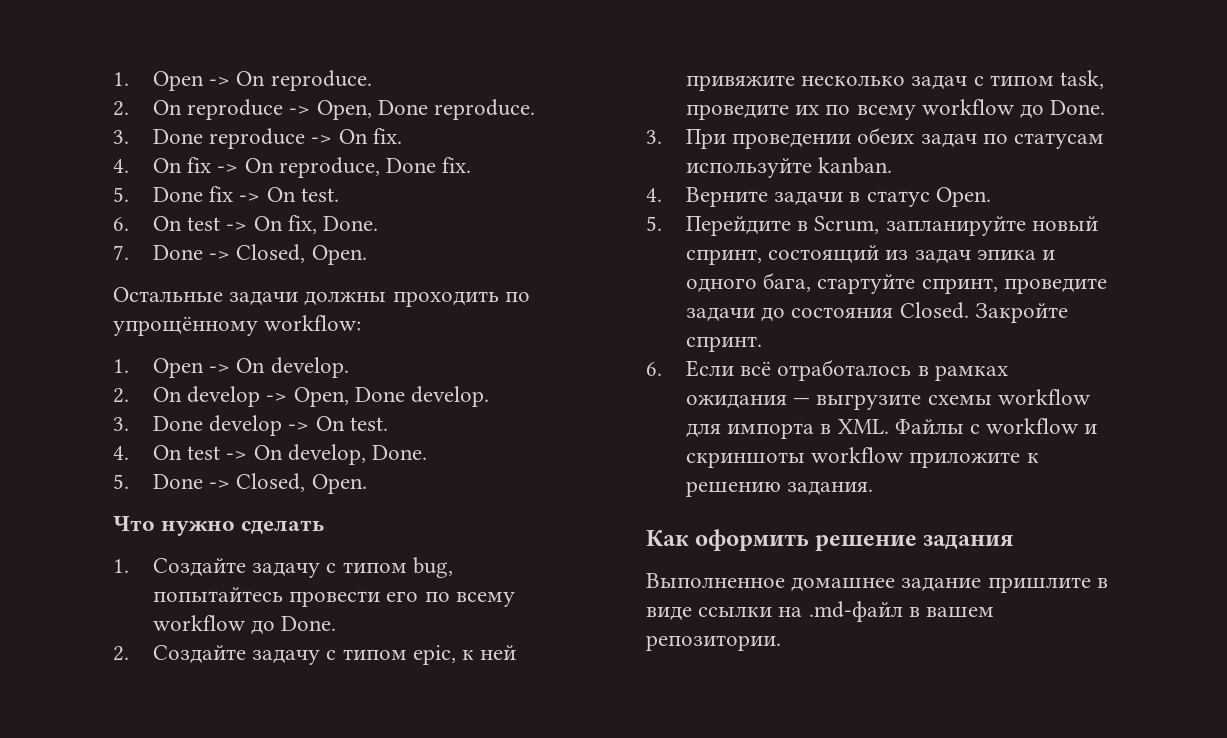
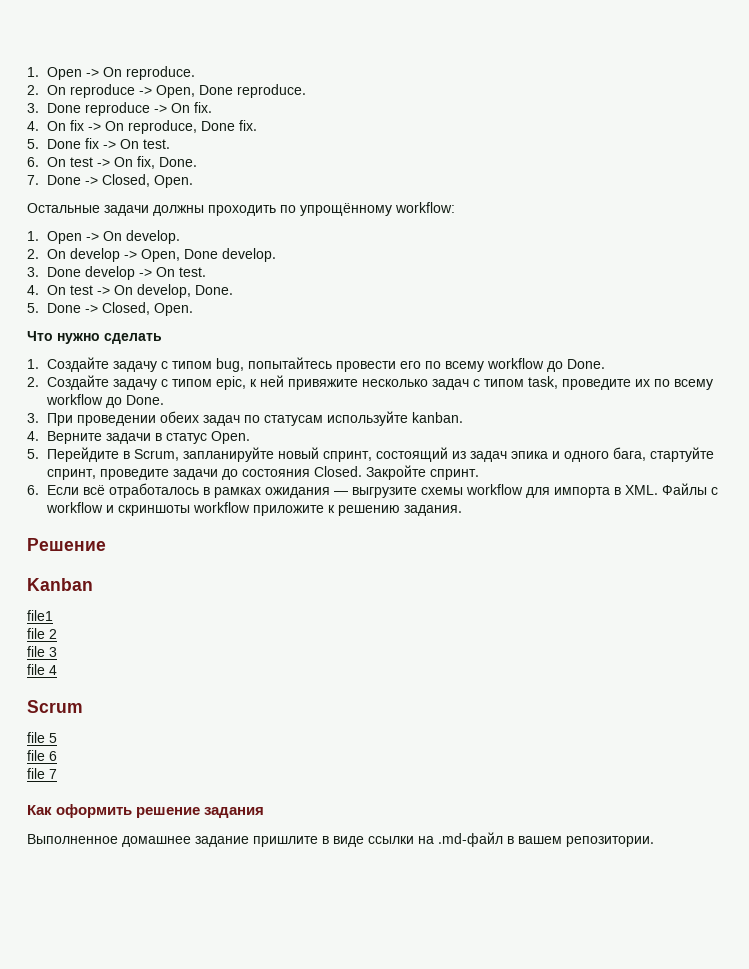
(874, 488) none -> [27,538,106,551] [27,578,93,591] [27,610,53,621] [27,628,57,639] [27,646,57,657] [27,664,57,675] [27,700,83,713] [27,732,57,743] [27,750,57,761] [27,768,57,779] // Решение // Kanban // file1 // file 2 // file 3 // file 4 // Scrum // file 5 // file 6 // file 7

